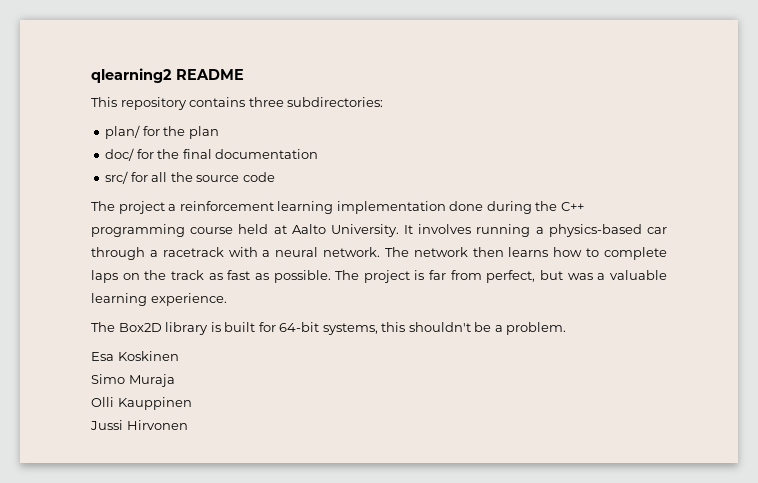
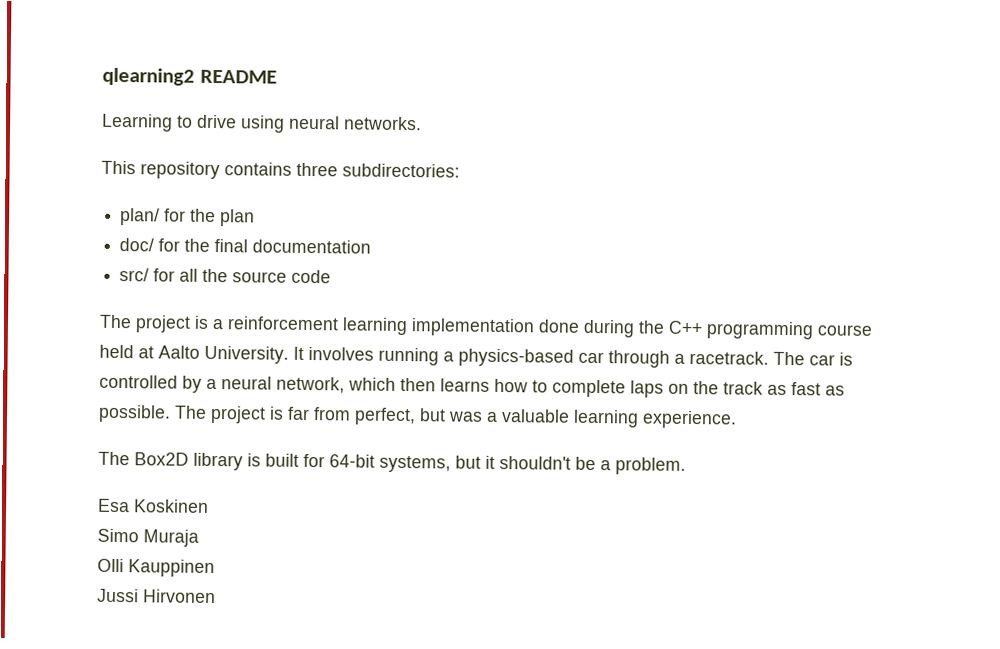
(244, 74) none -> [102,113,422,133] // Learning to drive using neural networks.
(165, 207) none -> [194,315,209,329] is
[162,247,468,257] racetrack with a neural network. The network -> [689,350,853,366] [99,374,396,394] racetrack. The car is controlled by a neural network, which
[381,322,406,332] this -> [455,455,495,469] but it

